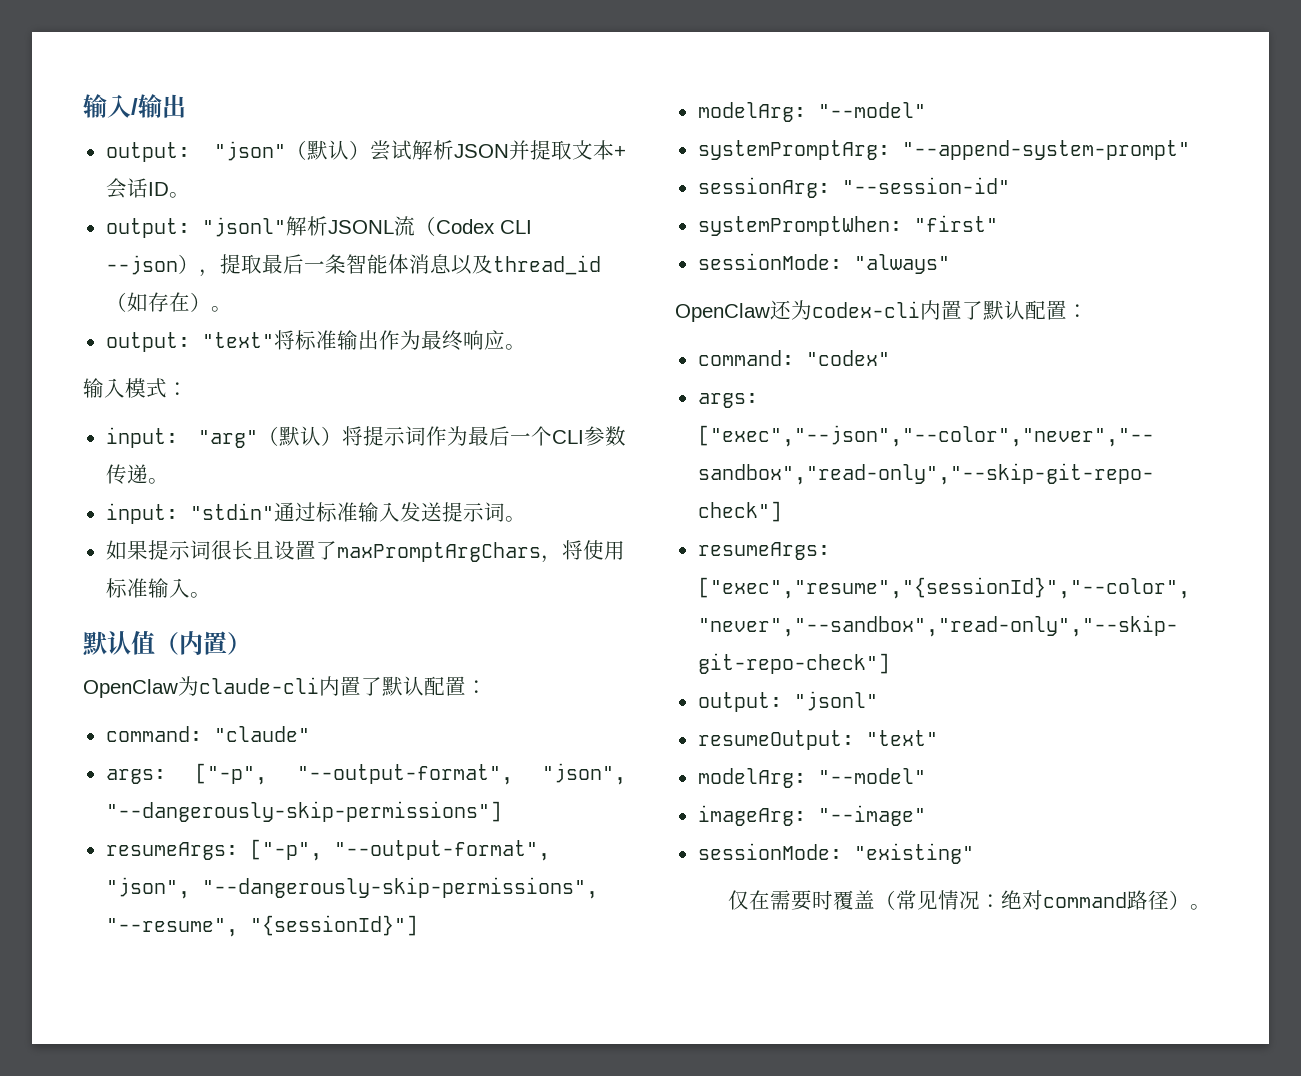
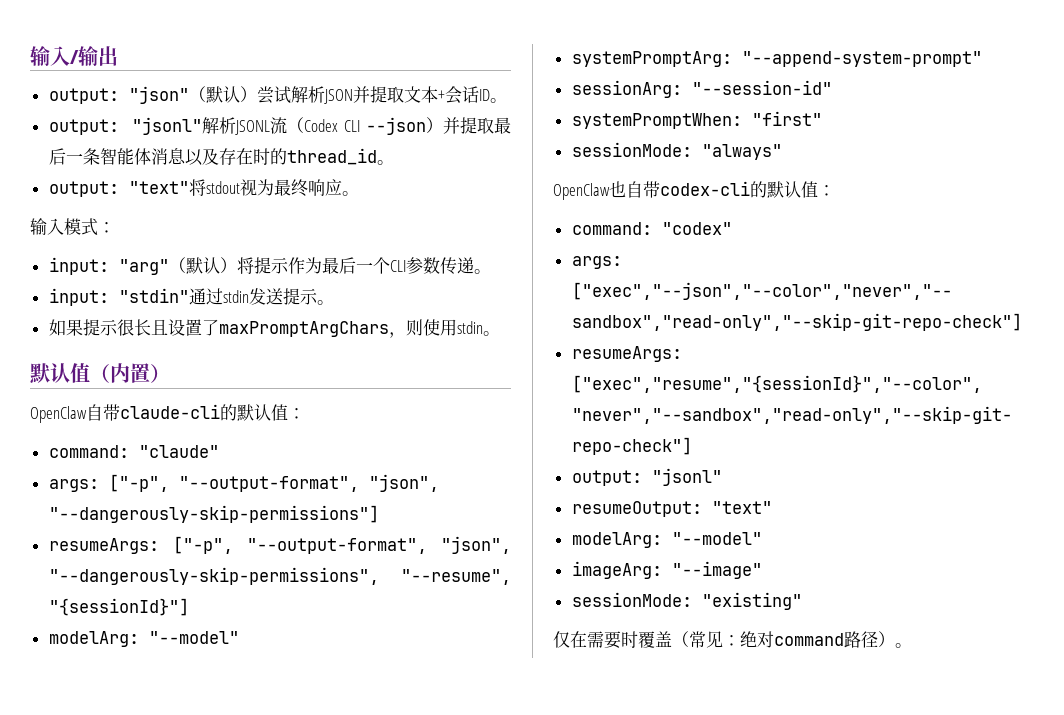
[198,269,220,277] ， -> [443,117,460,134] 并
[492,255,601,275] [105,292,211,312] thread_id（如存在） -> [218,148,377,165] 存在时的thread_id
[294,330,400,350] 标准输出作 -> [205,179,257,196] stdout视
[405,426,427,446] 词 -> (289, 265) none
[315,502,400,522] 标准输入 -> [222,290,249,303] stdin
[483,502,505,522] 词 -> (318, 296) none
[189,540,211,560] 词 -> (118, 327) none
[561,540,625,560] [105,578,190,598] 将使用标准输入 -> [405,319,483,336] 则使用stdin
[178,676,466,696] 为claude-cli内置了默认配置 -> [86,404,288,421] 自带claude-cli的默认值
[770,300,1067,320] 还为codex-cli内置了默认配置 -> [609,181,818,198] 也自带codex-cli的默认值
[937,890,980,910] 情况 -> (723, 639) none

